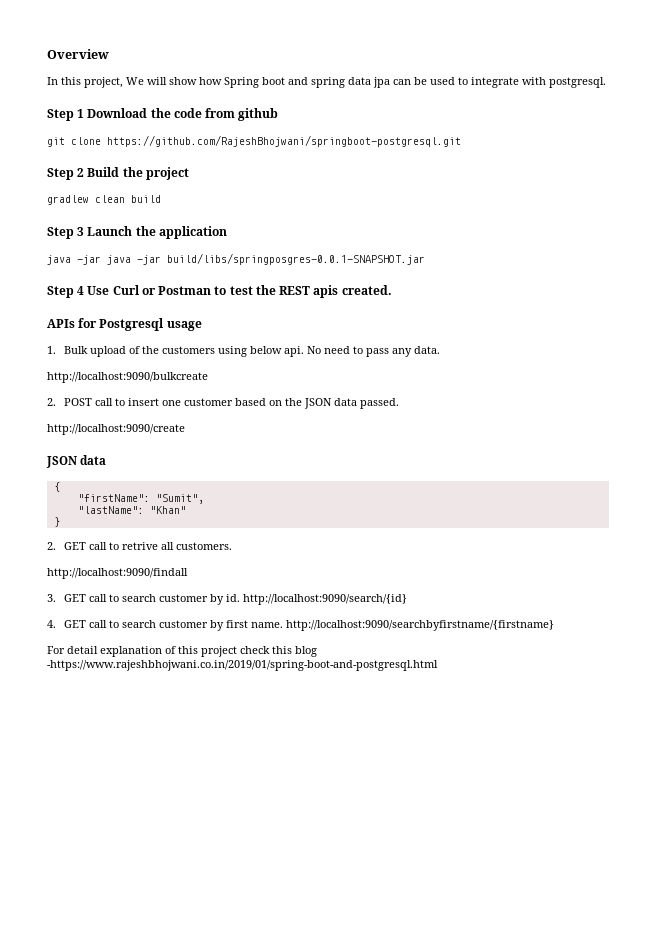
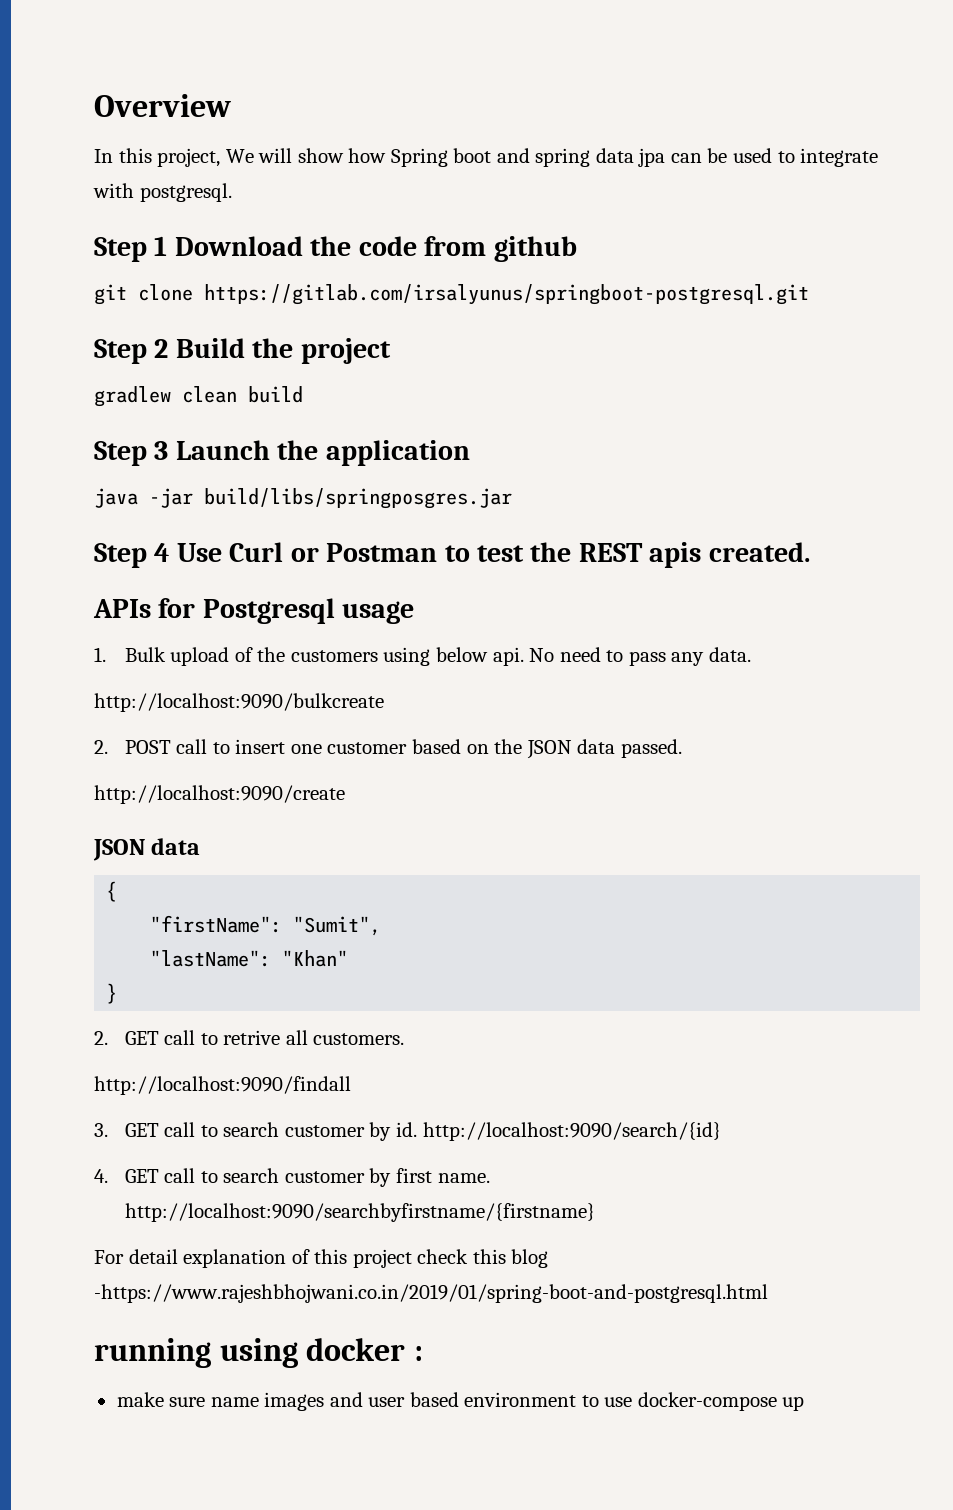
[107,135,461,147] https://github.com/RajeshBhojwani/springboot-postgresql.git -> [204,284,809,305] https://gitlab.com/irsalyunus/springboot-postgresql.git
[107,253,425,265] java -jar build/libs/springposgres-0.0.1-SNAPSHOT.jar -> [204,488,512,509] build/libs/springposgres.jar
(438, 665) none -> [94,1338,423,1368] [116,1392,805,1411] // running using docker : // make sure name images and user based environment to use docker-compose up

